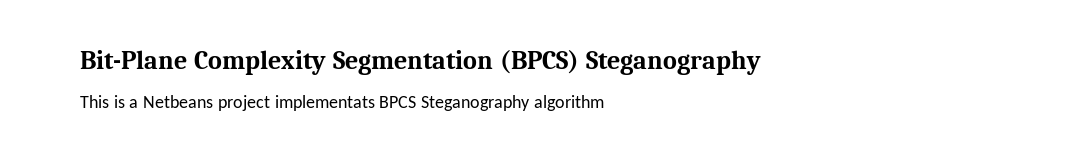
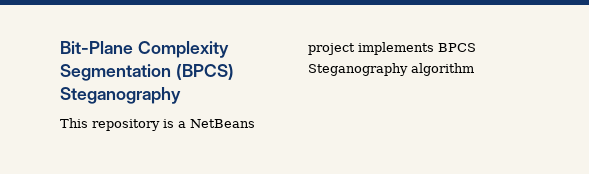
(109, 101) none -> [92,119,160,131] repository
[143,95,375,111] Netbeans project implementats -> [190,119,255,128] [308,42,434,55] NetBeans project implements

